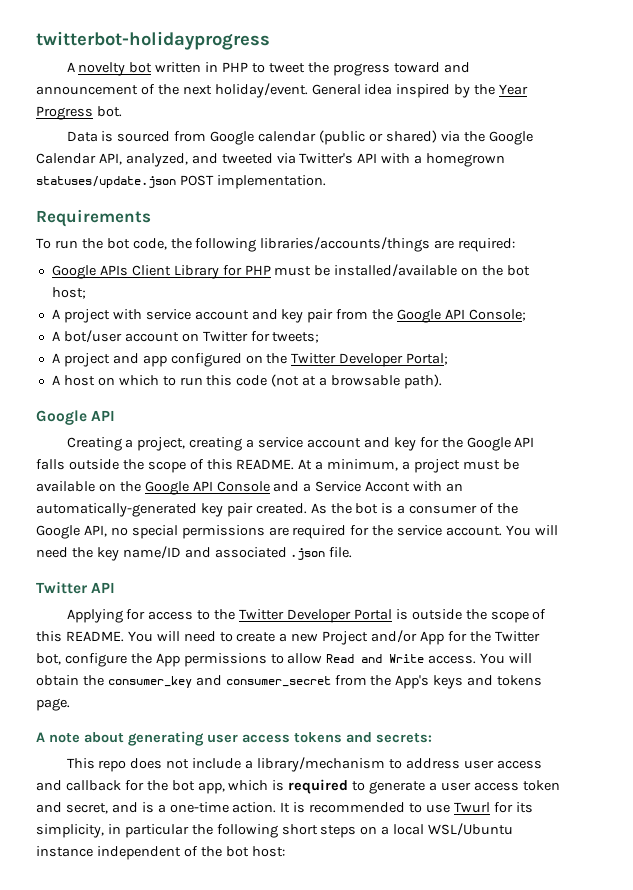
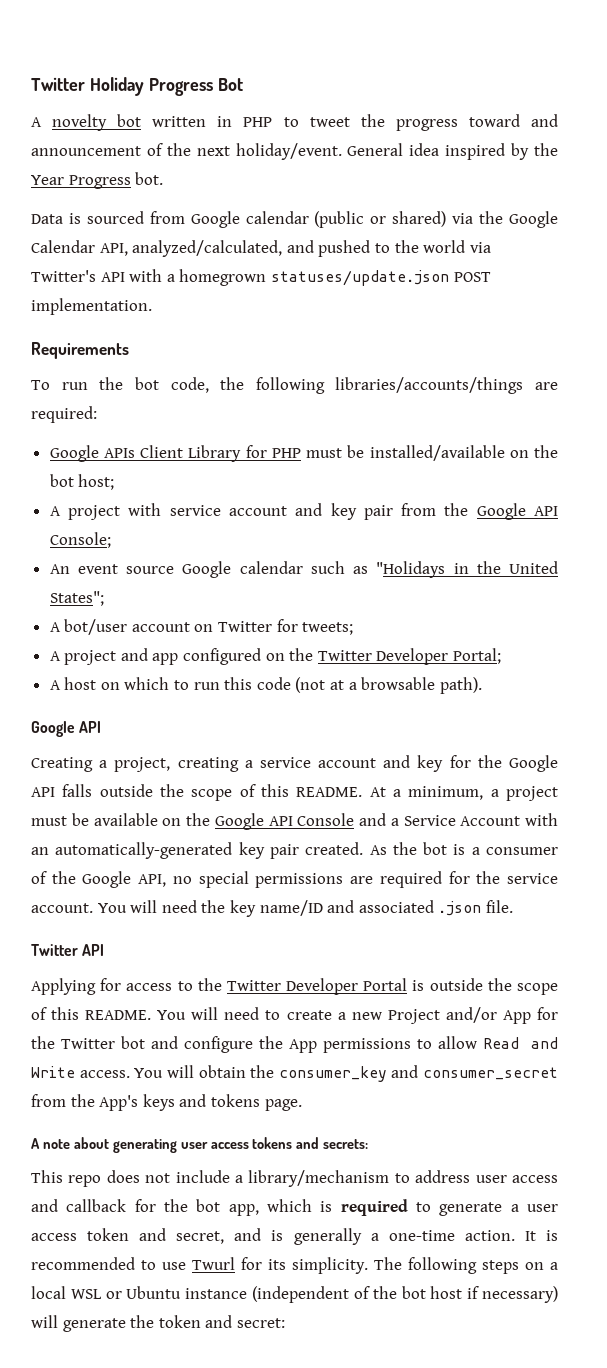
[36,31,270,50] twitterbot-holidayprogress -> [31,77,243,96] Twitter Holiday Progress Bot
[125,153,273,167] analyzed, and tweeted -> [132,240,466,257] analyzed/calculated, and pushed to the world
(526, 315) none -> [49,561,559,578] [49,591,104,606] // An event source Google calendar such as "Holidays in the United States";
[365,481,411,492] Accont -> [460,816,521,826] Account
[36,653,61,665] bot, -> [121,1036,179,1049] bot and
(154, 807) none -> [293,1228,362,1245] generally
[36,823,514,838] [36,846,285,860] simplicity, in particular the following short steps on a local WSL/Ubuntu instance independent of the bot host: -> [292,1257,558,1274] [31,1286,558,1303] [31,1315,285,1332] simplicity. The following steps on a local WSL or Ubuntu instance (independent of the bot host if necessary) will generate the token and secret:

